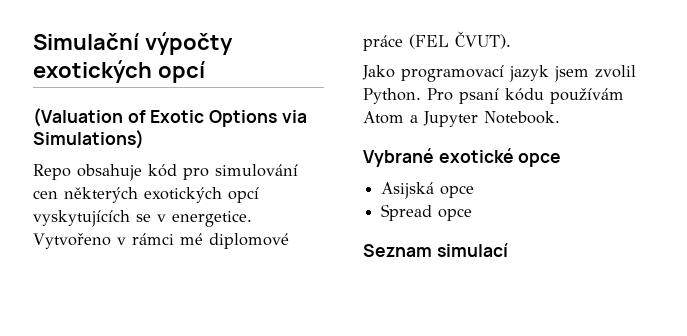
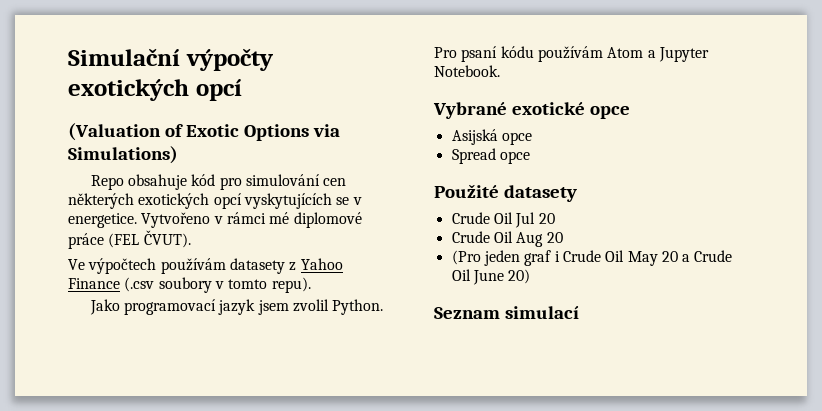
(511, 40) none -> [68,258,343,274] [68,277,311,293] // Ve výpočtech používám datasety z Yahoo Finance (.csv soubory v tomto repu).
(473, 214) none -> [434,184,577,202] [451,212,555,228] [451,231,563,247] [451,250,733,266] [451,269,531,285] // Použité datasety // Crude Oil Jul 20 // Crude Oil Aug 20 // (Pro jeden graf i Crude Oil May 20 a Crude Oil June 20)

